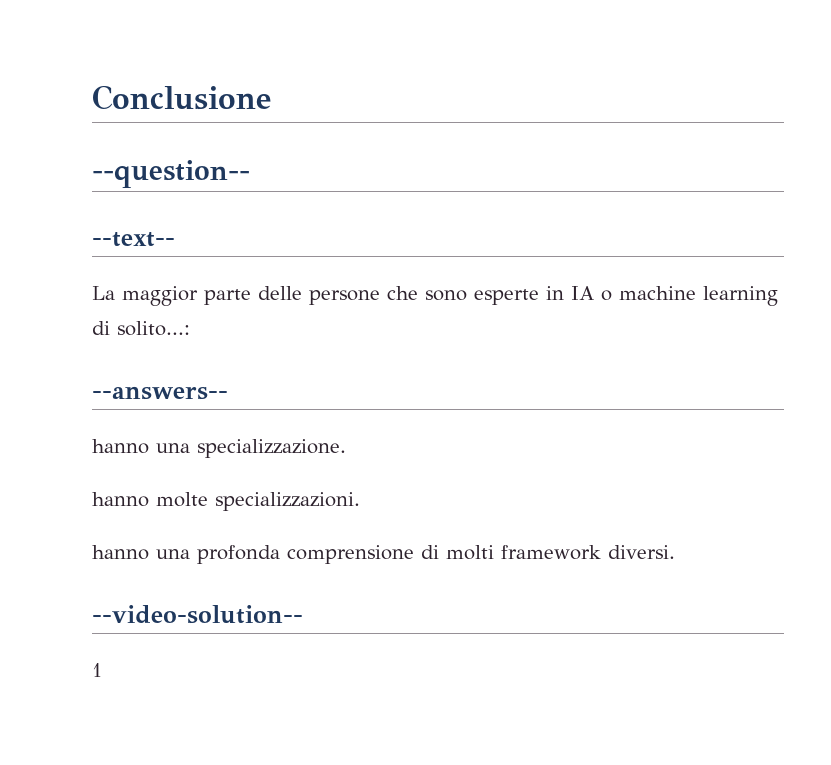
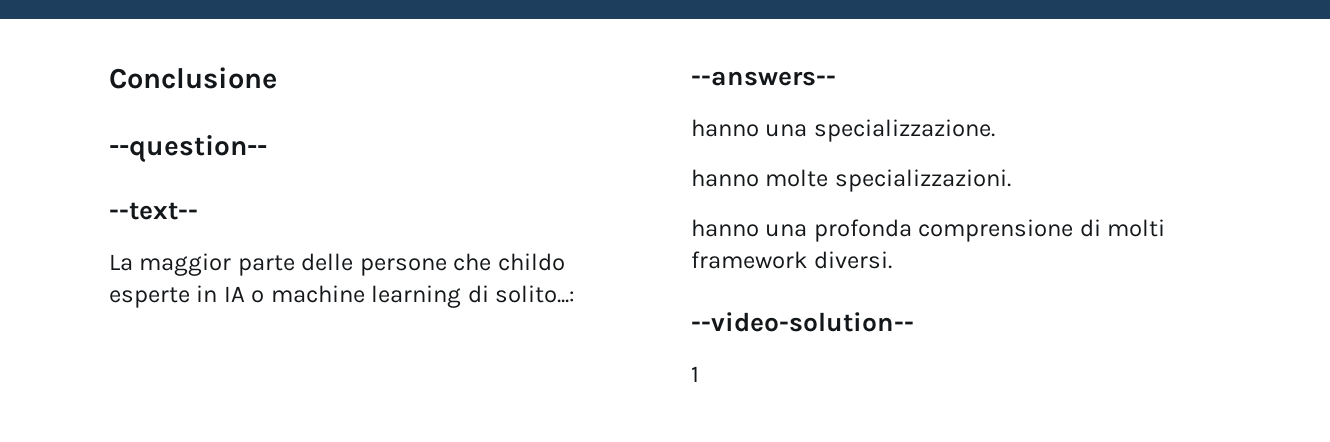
[425,290,467,301] sono -> [497,253,565,271] childo

